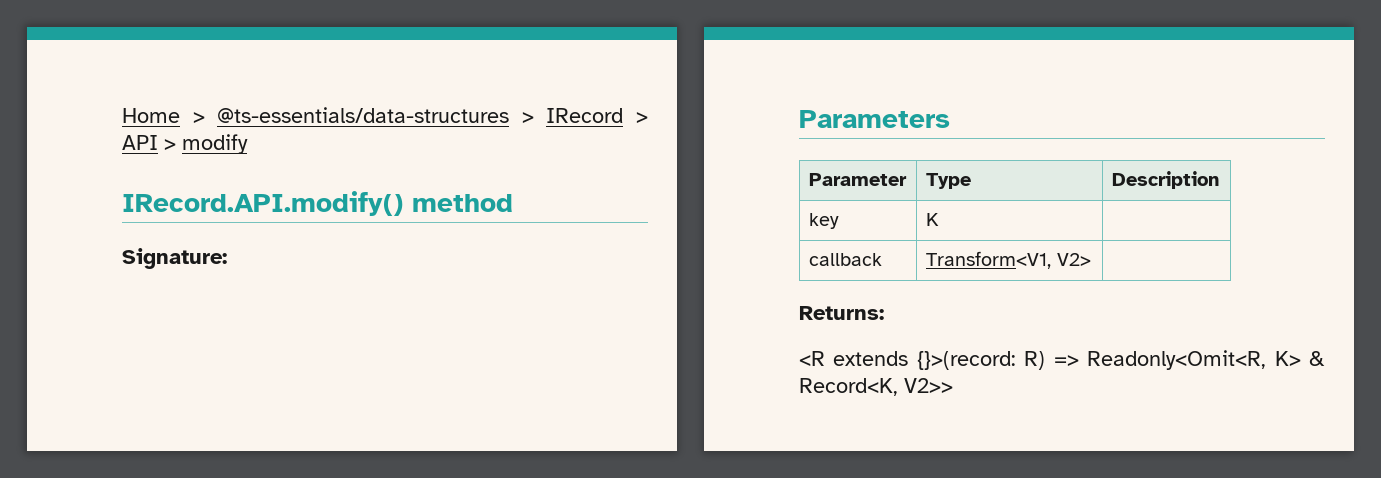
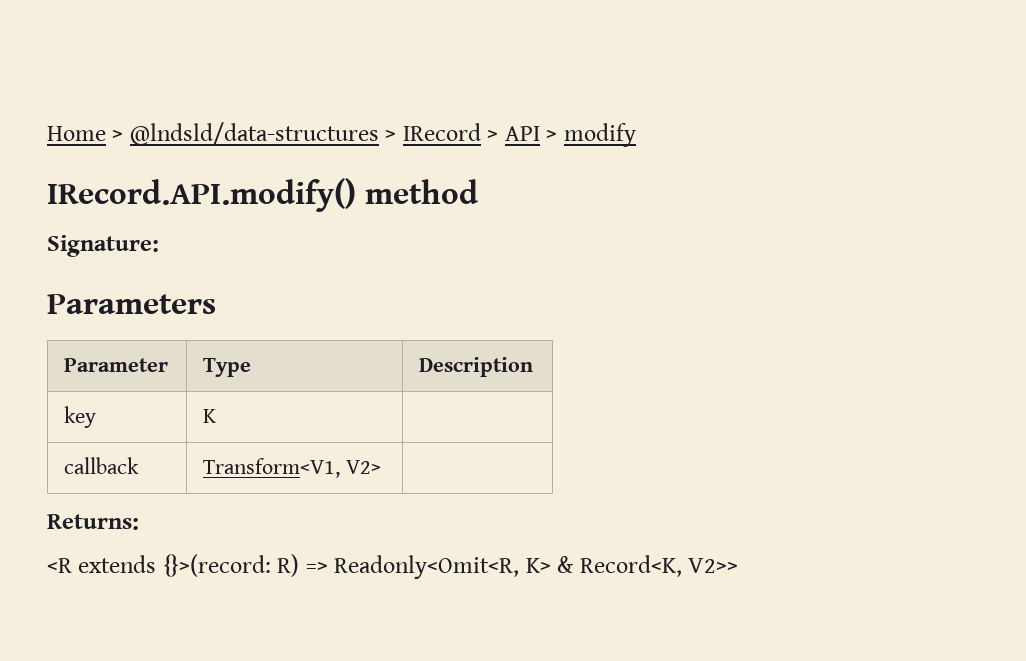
[217,107,510,123] @ts-essentials/data-structures -> [129,122,379,145] @lndsld/data-structures

